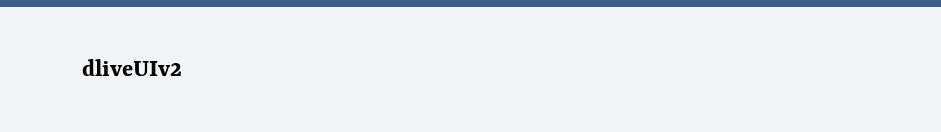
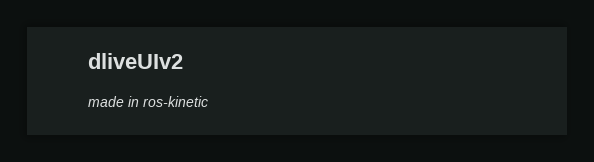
(182, 67) none -> [88,96,208,107] // made in ros-kinetic

